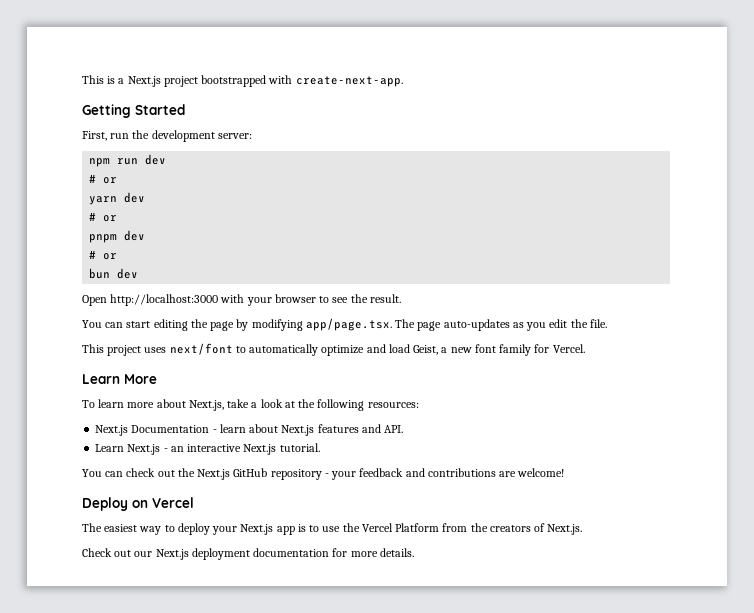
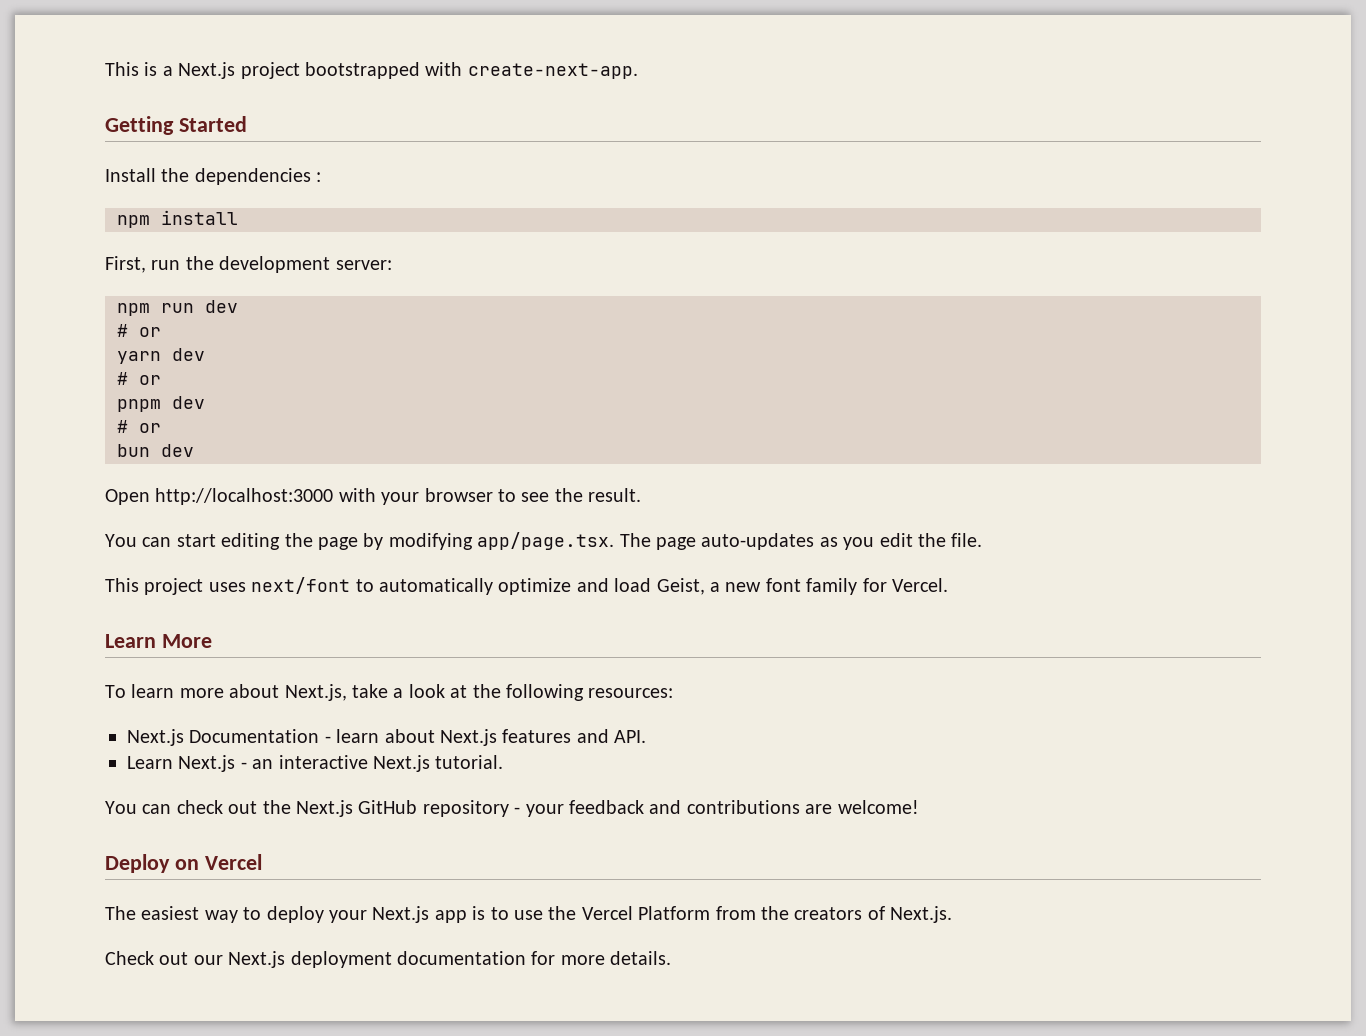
(185, 109) none -> [105,168,322,185] [117,210,238,228] // Install the dependencies : // npm install

